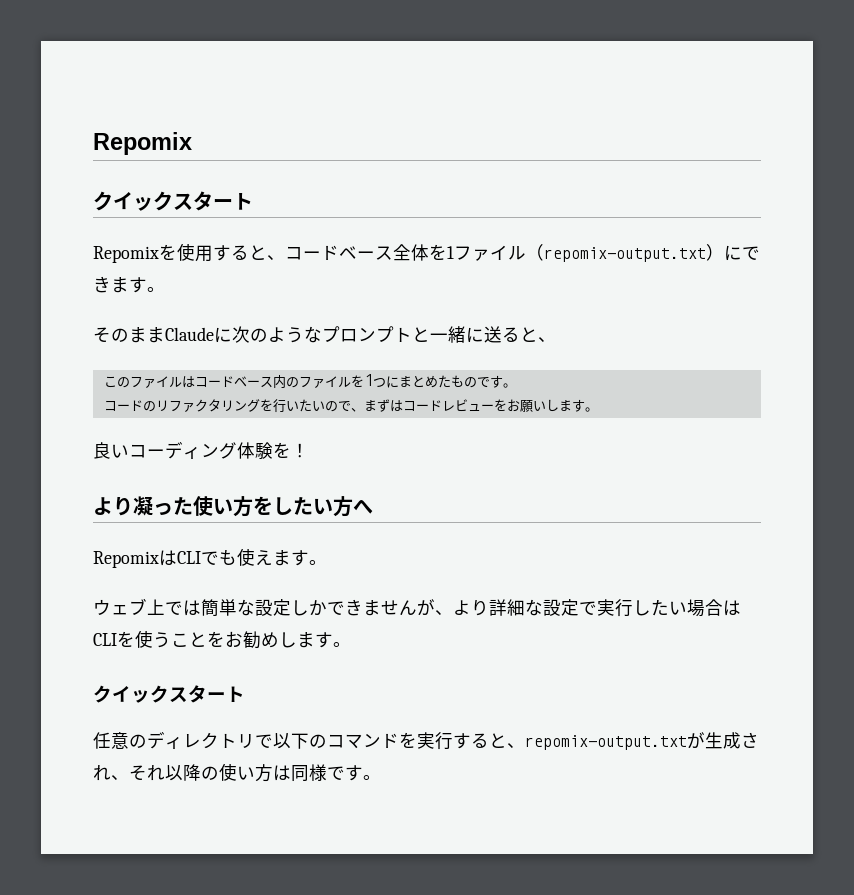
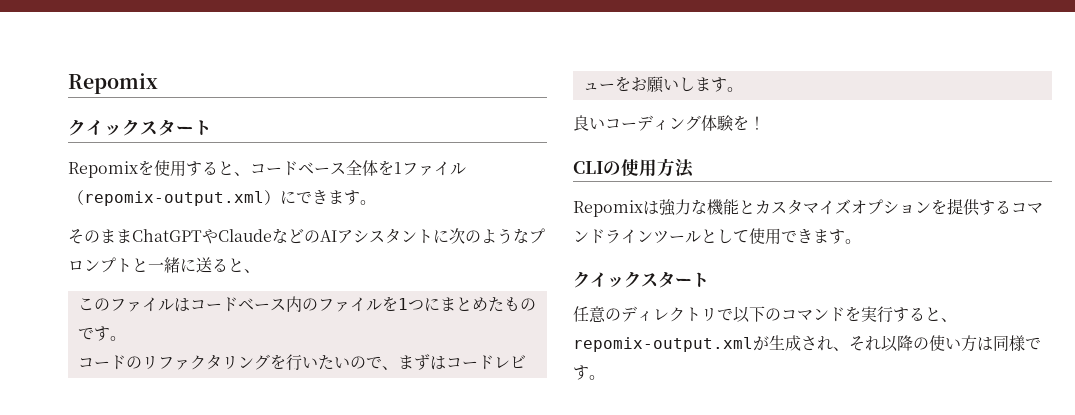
[544,247,706,262] repomix-output.txt -> [84,191,264,206] repomix-output.xml
[165,327,214,341] Claude -> [132,228,433,244] ChatGPTやClaudeなどのAIアシスタント
[93,496,373,517] [93,548,327,568] [93,598,741,617] [93,630,297,649] より凝った使い方をしたい方へ // RepomixはCLIでも使えます。 // ウェブ上では簡単な設定しかできませんが、より詳細な設定で実行したい場合はCLIを使うことをお勧めし -> [573,158,694,178] [573,198,1043,217] [573,228,813,245] CLIの使用方法 // Repomixは強力な機能とカスタマイズオプションを提供するコマンドラインツールとして使用でき
[525,735,687,750] repomix-output.txt -> [573,337,753,352] repomix-output.xml

